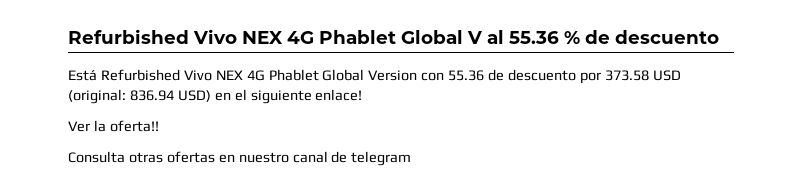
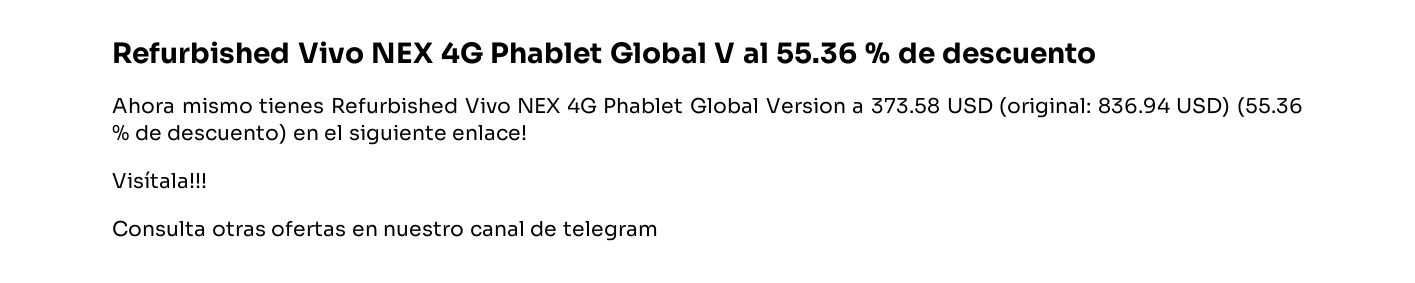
[68,70,97,81] Está -> [112,97,325,114] Ahora mismo tienes
[421,69,601,84] con 55.36 de descuento por -> [852,101,865,114] a
(211, 96) none -> [1237,97,1303,117] [112,124,288,144] (55.36 % de descuento)
[68,120,159,132] Ver la oferta!! -> [112,171,207,189] Visítala!!!

